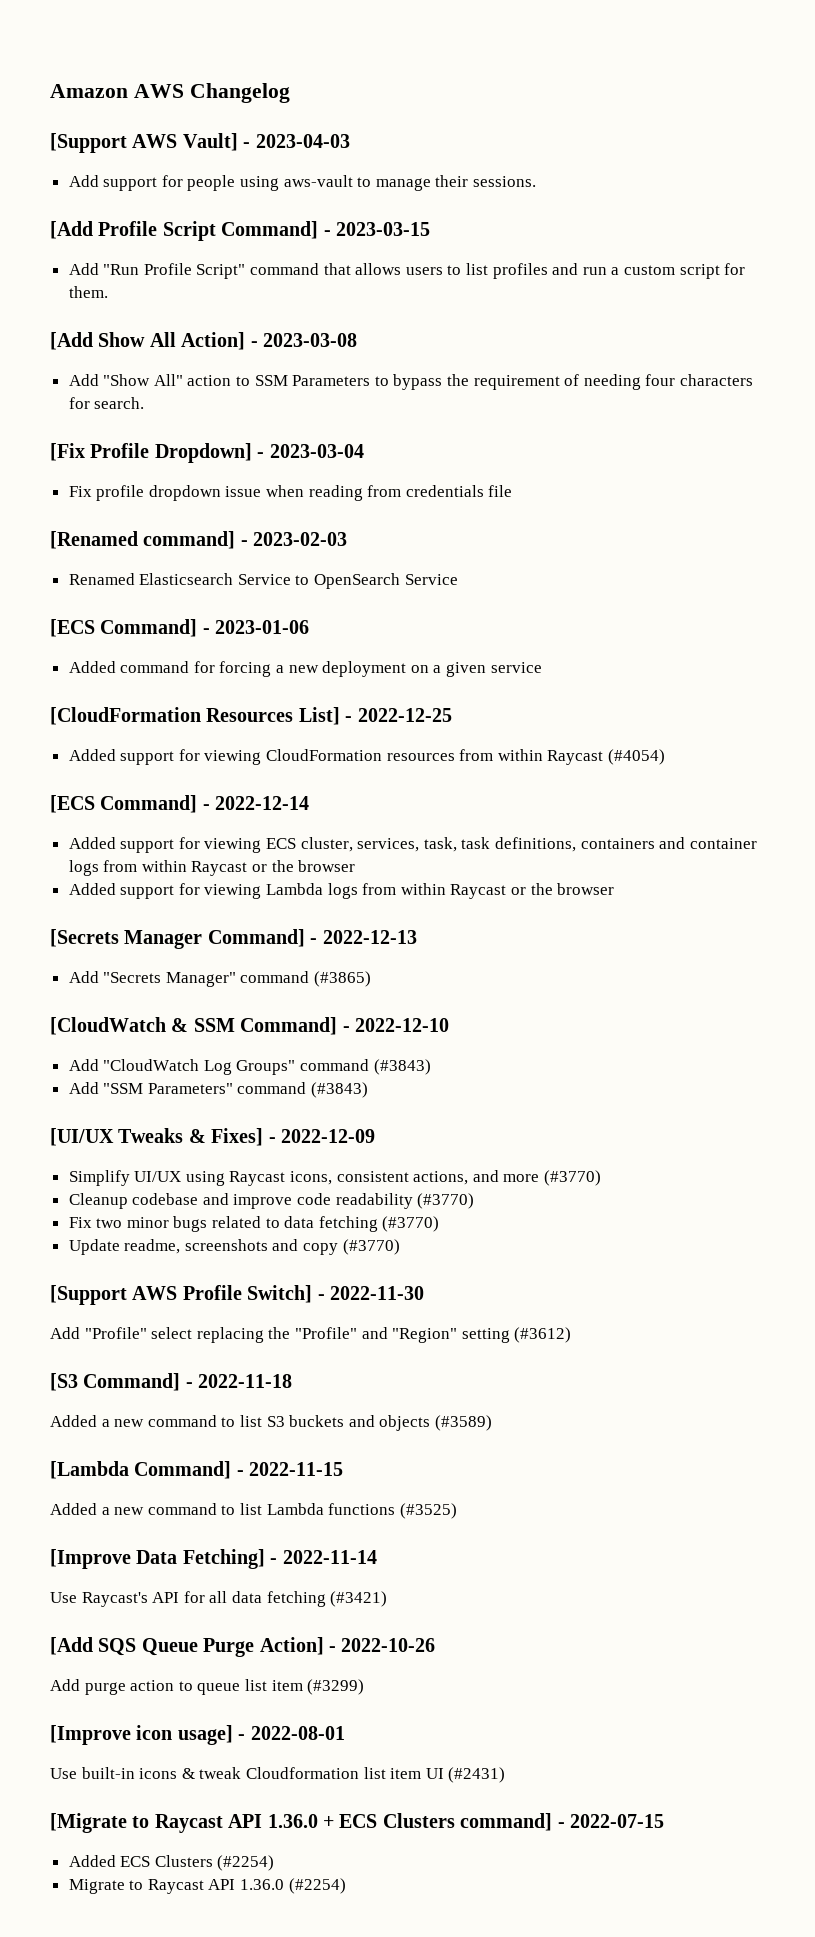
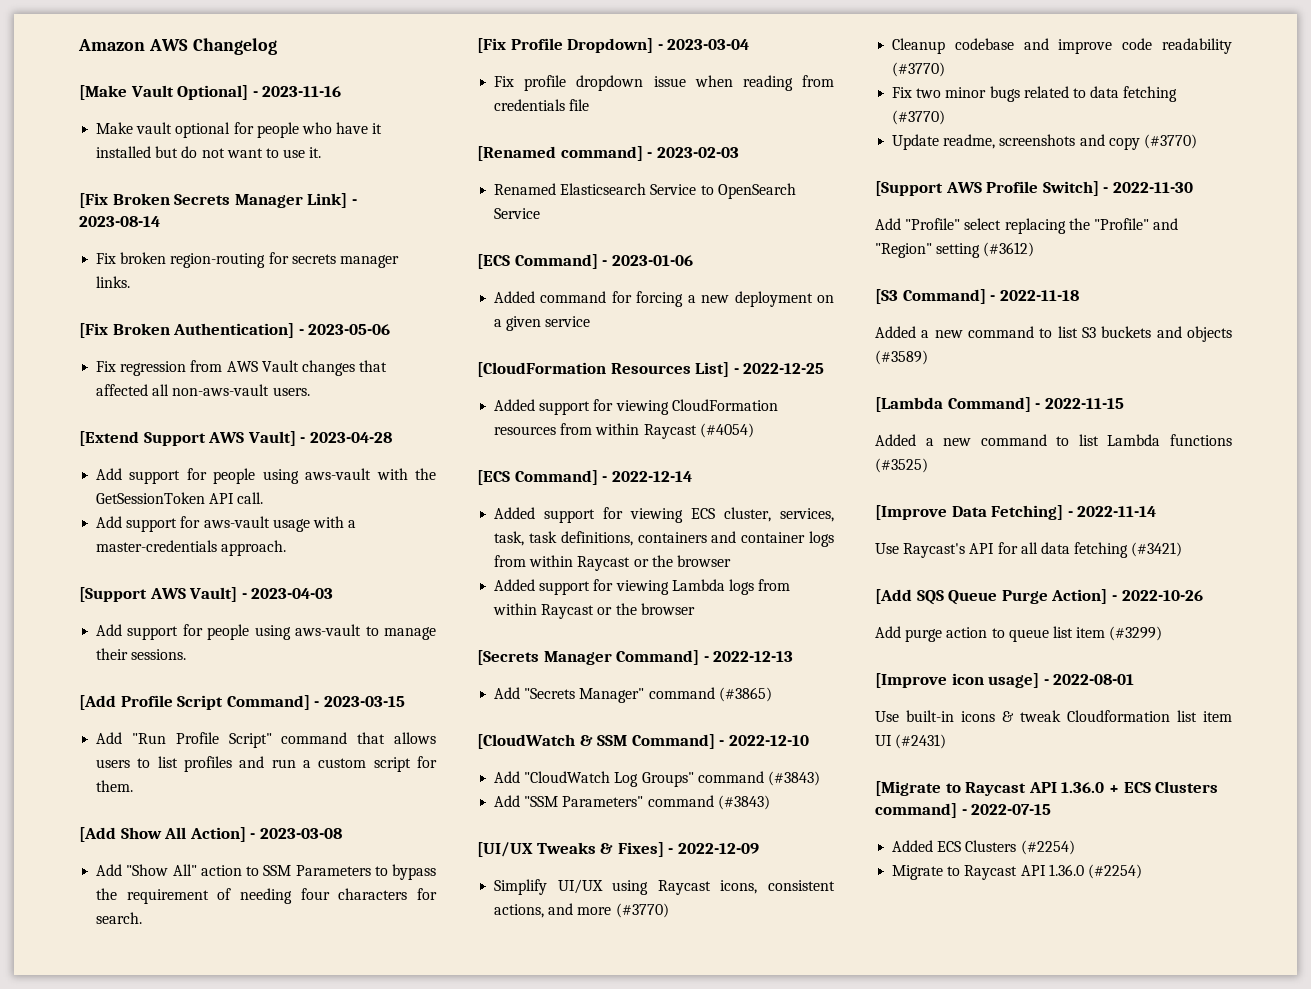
(290, 93) none -> [79,85,342,100] [96,122,383,138] [96,146,322,158] [79,193,357,208] [79,216,160,227] [96,252,399,268] [96,276,131,288] [79,323,391,338] [96,360,388,376] [96,384,310,396] [79,431,392,446] [96,468,436,484] [96,492,264,504] [96,516,357,532] [96,540,287,556] // [Make Vault Optional] - 2023-11-16 // Make vault optional for people who have it installed but do not want to use it. // [Fix Broken Secrets Manager Link] - 2023-08-14 // Fix broken region-routing for secrets manager links. // [Fix Broken Authentication] - 2023-05-06 // Fix regression from AWS Vault changes that affected all non-aws-vault users. // [Extend Support AWS Vault] - 2023-04-28 // Add support for people using aws-vault with the GetSessionToken API call. // Add support for aws-vault usage with a master-credentials approach.

